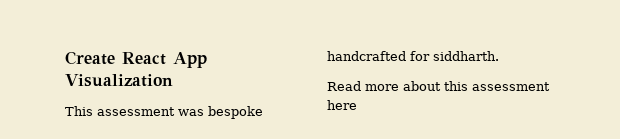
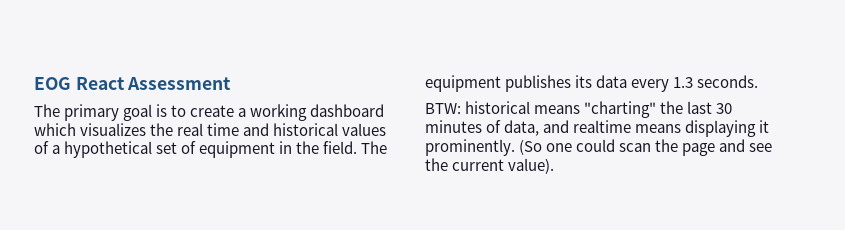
[65,51,207,68] [65,74,173,87] [65,106,263,119] [327,51,499,61] [327,81,550,91] [327,100,357,110] Create React App Visualization // This assessment was bespoke handcrafted for siddharth. // Read more about this assessment here -> [34,77,232,90] [34,104,385,121] [34,123,387,136] [34,141,388,158] [425,75,759,92] [425,101,733,118] [425,120,770,137] [425,139,773,156] [425,158,555,174] EOG React Assessment // The primary goal is to create a working dashboard which visualizes the real time and historical values of a hypothetical set of equipment in the field. The equipment publishes its data every 1.3 seconds. // BTW: historical means "charting" the last 30 minutes of data, and realtime means displaying it prominently. (So one could scan the page and see the current value).

